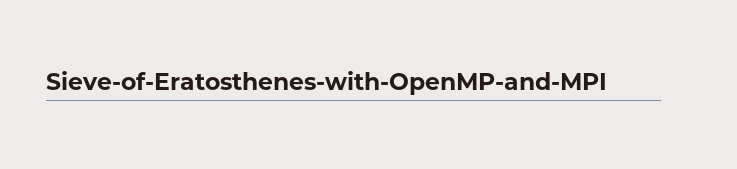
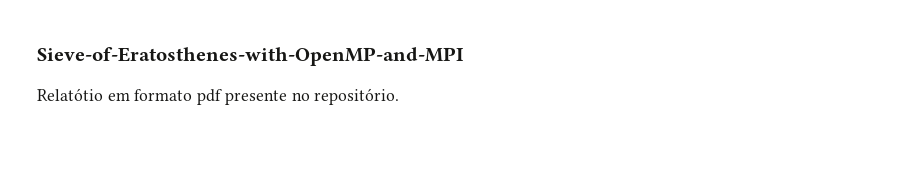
(607, 83) none -> [37,88,400,105] // Relatótio em formato pdf presente no repositório.

